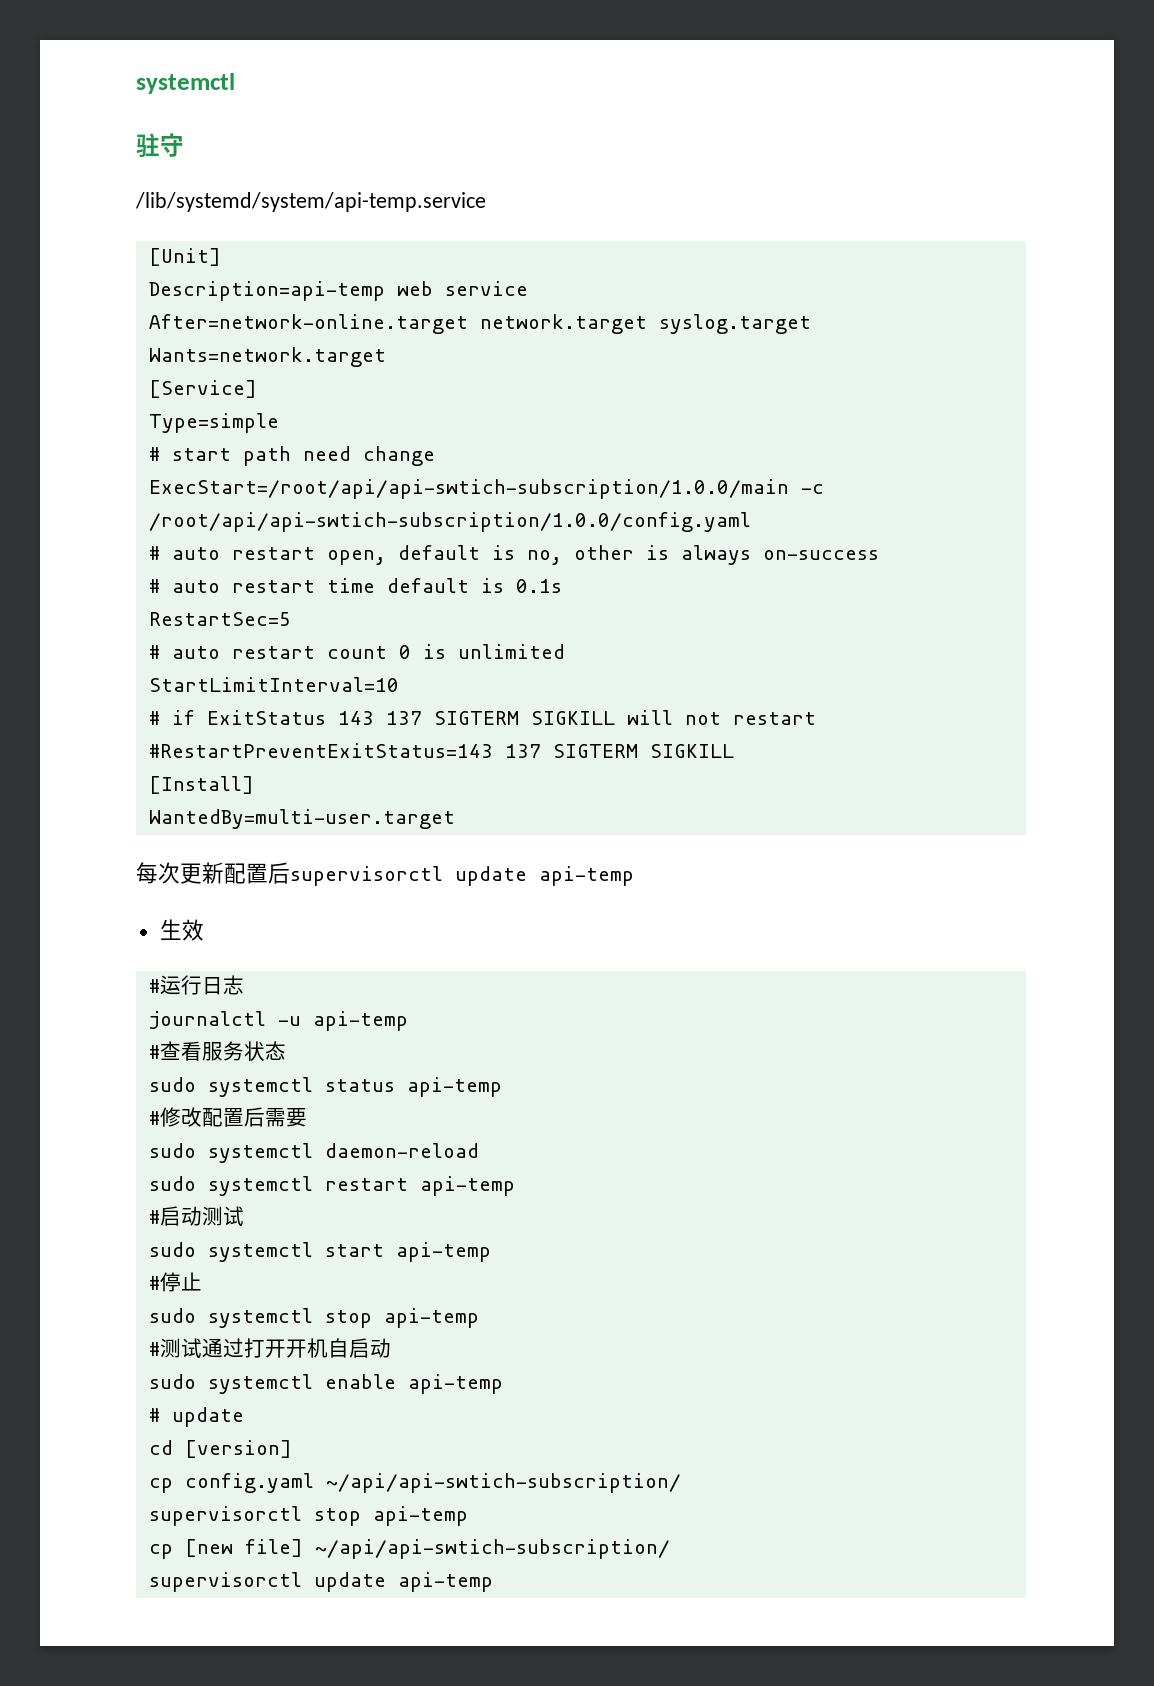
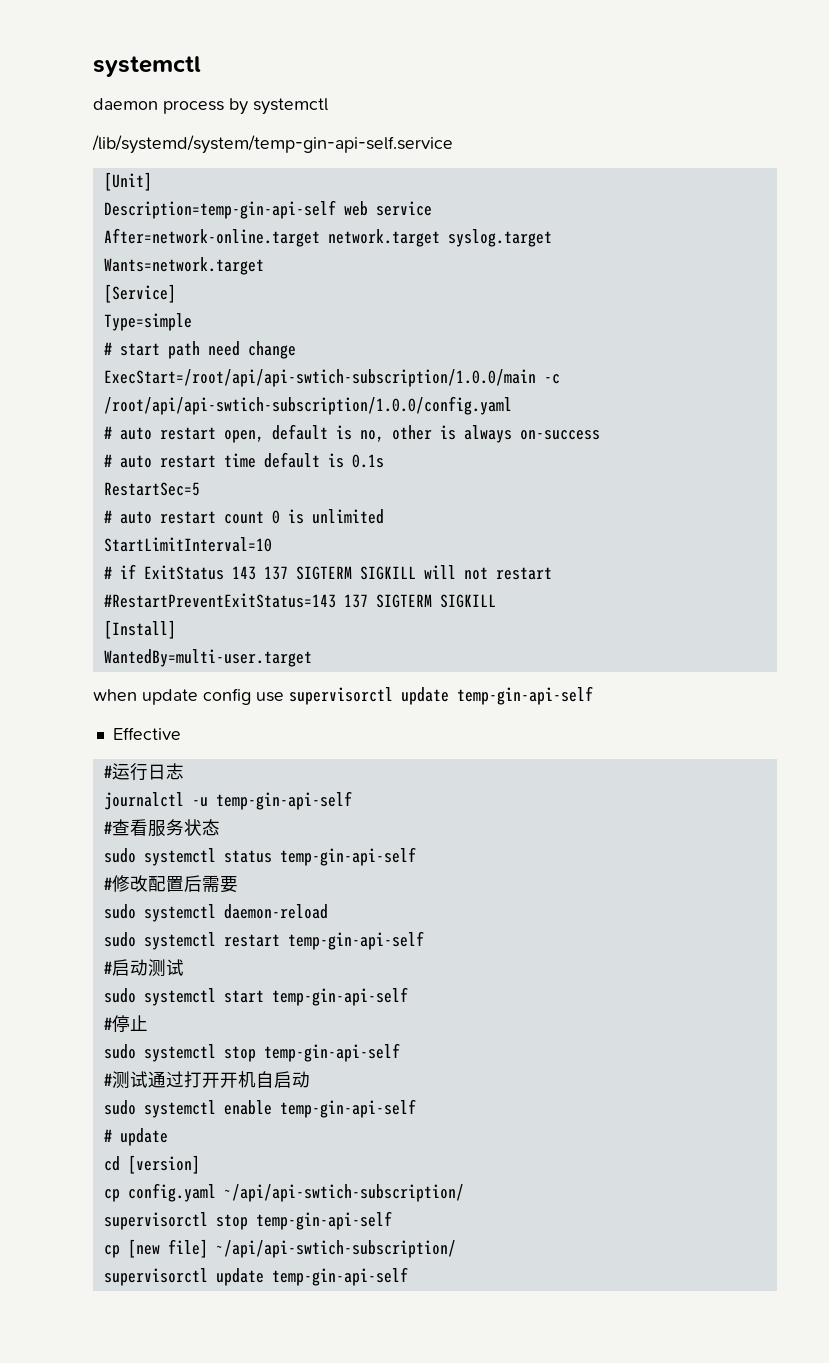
[136,73,235,94] [136,133,184,158] [135,192,486,212] systemctl // 驻守 // /lib/systemd/system/api-temp.service -> [93,56,201,77] [93,98,328,115] [92,135,453,154] systemctl // daemon process by systemctl // /lib/systemd/system/temp-gin-api-self.service
[148,281,385,301] Description=api-temp -> [103,200,336,219] Description=temp-gin-api-self
[136,862,634,886] [159,919,204,941] 每次更新配置后supervisorctl update api-temp // 生效 -> [93,686,593,705] [112,727,181,740] when update config use supervisorctl update temp-gin-api-self // Effective
[312,1011,408,1031] api-temp -> [215,791,352,810] temp-gin-api-self
[406,1077,502,1097] api-temp -> [279,847,416,866] temp-gin-api-self
[419,1176,515,1196] api-temp -> [287,931,424,950] temp-gin-api-self
[395,1242,491,1262] api-temp -> [271,987,408,1006] temp-gin-api-self
[383,1308,479,1328] api-temp -> [263,1043,400,1062] temp-gin-api-self
[407,1374,503,1394] api-temp -> [279,1099,416,1118] temp-gin-api-self
[372,1506,468,1526] api-temp -> [255,1211,392,1230] temp-gin-api-self
[397,1572,493,1592] api-temp -> [271,1267,408,1286] temp-gin-api-self

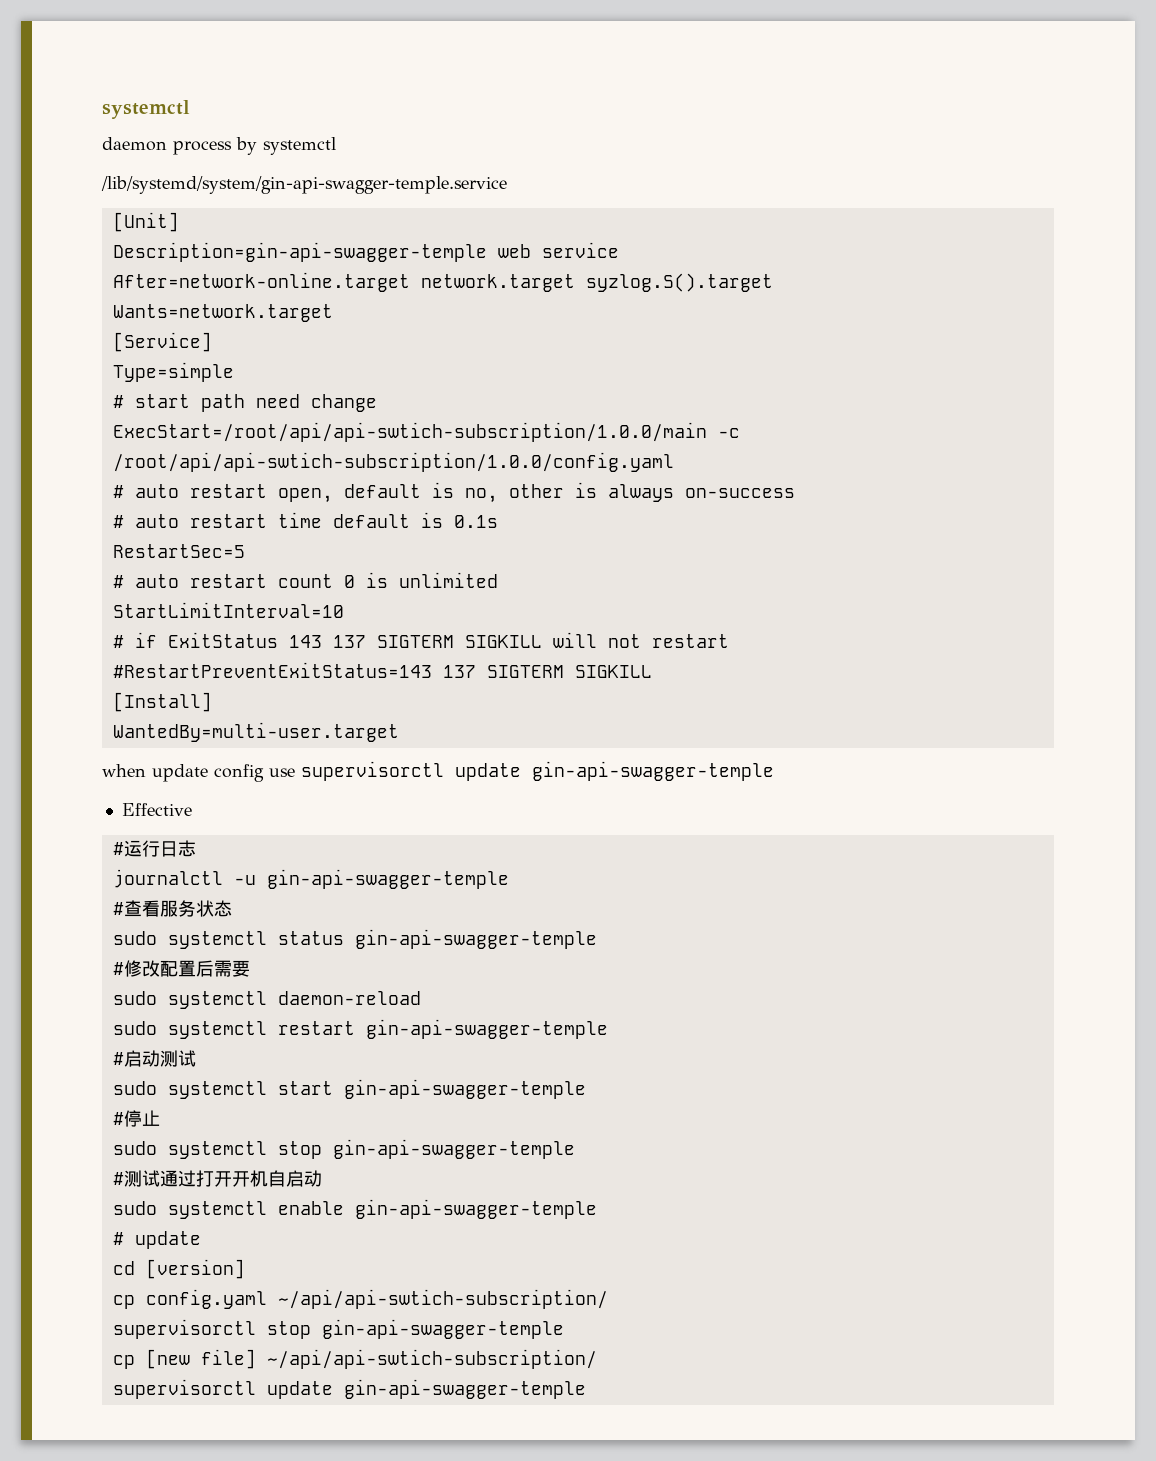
[92,135,453,154] /lib/systemd/system/temp-gin-api-self.service -> [101,176,507,194] /lib/systemd/system/gin-api-swagger-temple.service
[103,200,336,219] Description=temp-gin-api-self -> [112,242,487,262] Description=gin-api-swagger-temple
[447,229,552,247] syslog.target -> [585,273,773,292] syzlog.S().target
[457,686,593,705] temp-gin-api-self -> [532,761,774,781] gin-api-swagger-temple
[215,791,352,810] temp-gin-api-self -> [266,869,509,889] gin-api-swagger-temple
[279,847,416,866] temp-gin-api-self -> [354,929,597,949] gin-api-swagger-temple
[287,931,424,950] temp-gin-api-self -> [365,1019,608,1039] gin-api-swagger-temple
[271,987,408,1006] temp-gin-api-self -> [343,1079,586,1099] gin-api-swagger-temple
[263,1043,400,1062] temp-gin-api-self -> [332,1139,575,1159] gin-api-swagger-temple
[279,1099,416,1118] temp-gin-api-self -> [354,1199,597,1219] gin-api-swagger-temple
[255,1211,392,1230] temp-gin-api-self -> [321,1319,564,1339] gin-api-swagger-temple
[271,1267,408,1286] temp-gin-api-self -> [343,1379,586,1399] gin-api-swagger-temple

